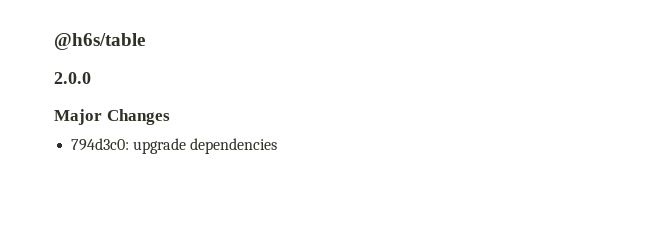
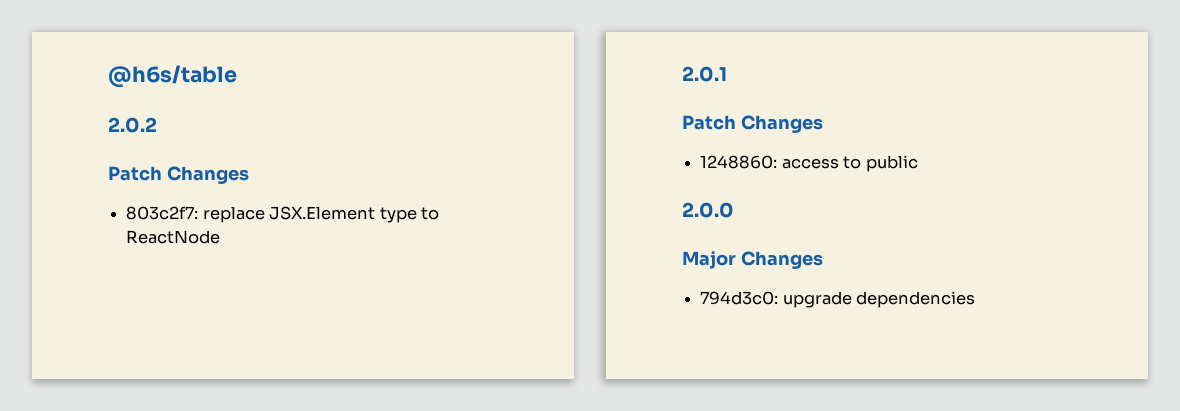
(145, 41) none -> [108,117,157,133] [108,166,249,184] [126,206,439,223] [126,230,221,244] [682,66,727,82] [682,115,823,133] [700,155,918,172] // 2.0.2 // Patch Changes // 803c2f7: replace JSX.Element type to ReactNode // 2.0.1 // Patch Changes // 1248860: access to public

